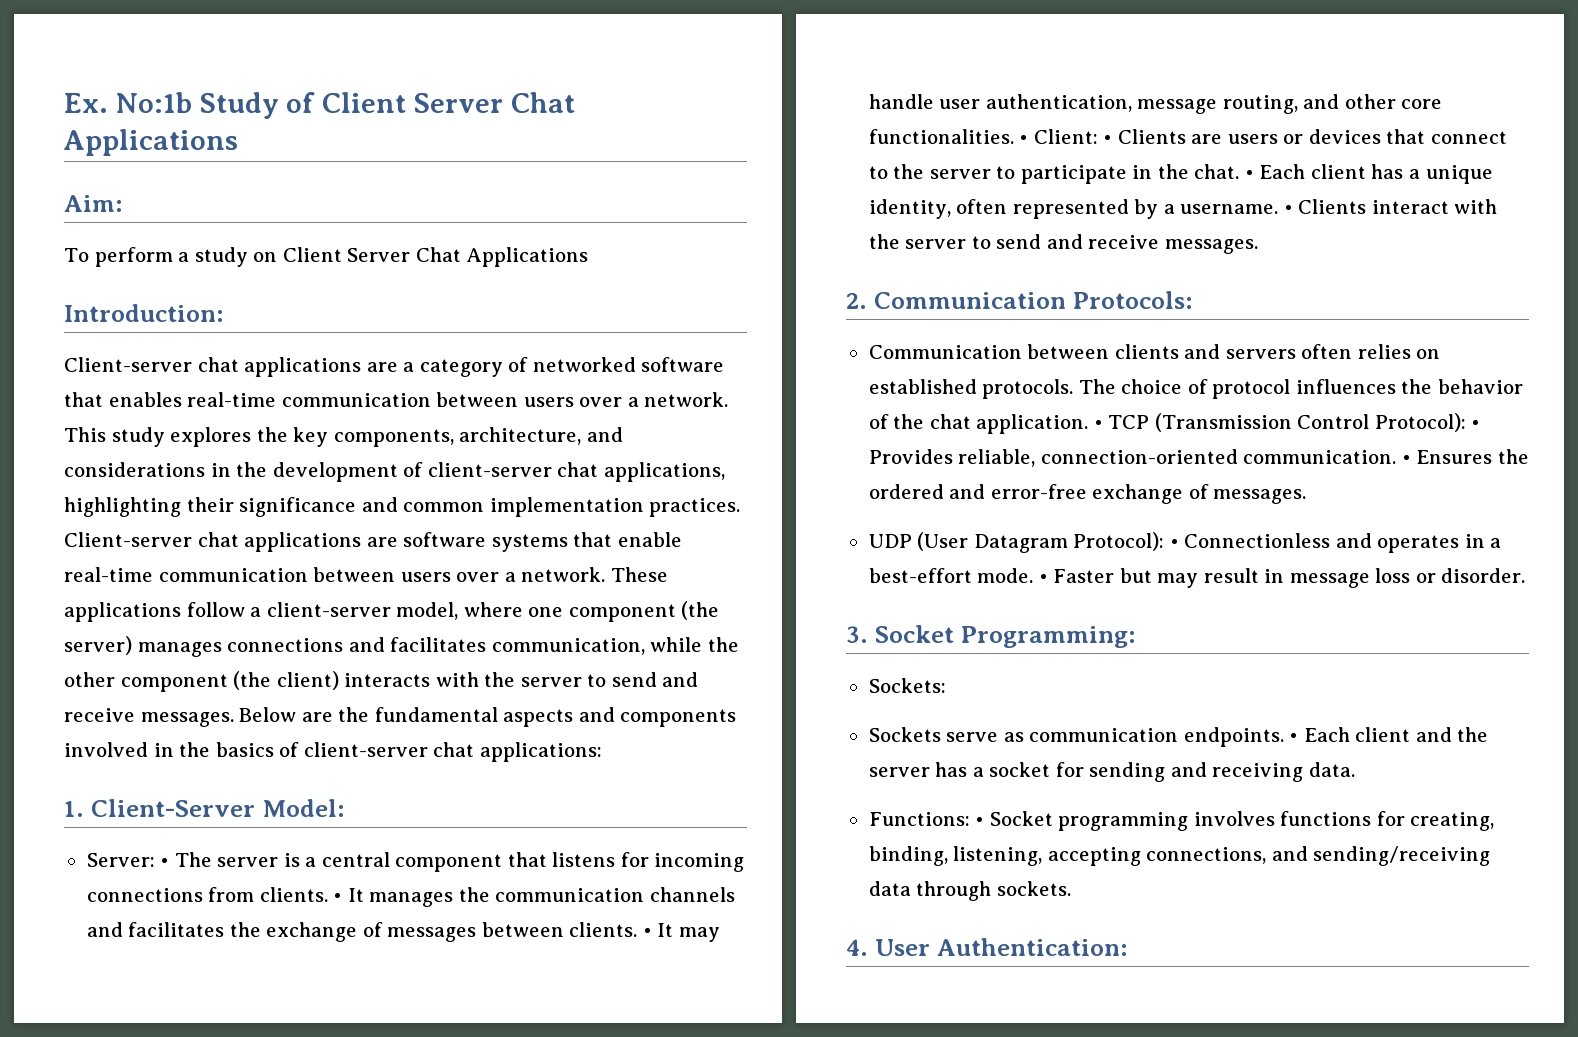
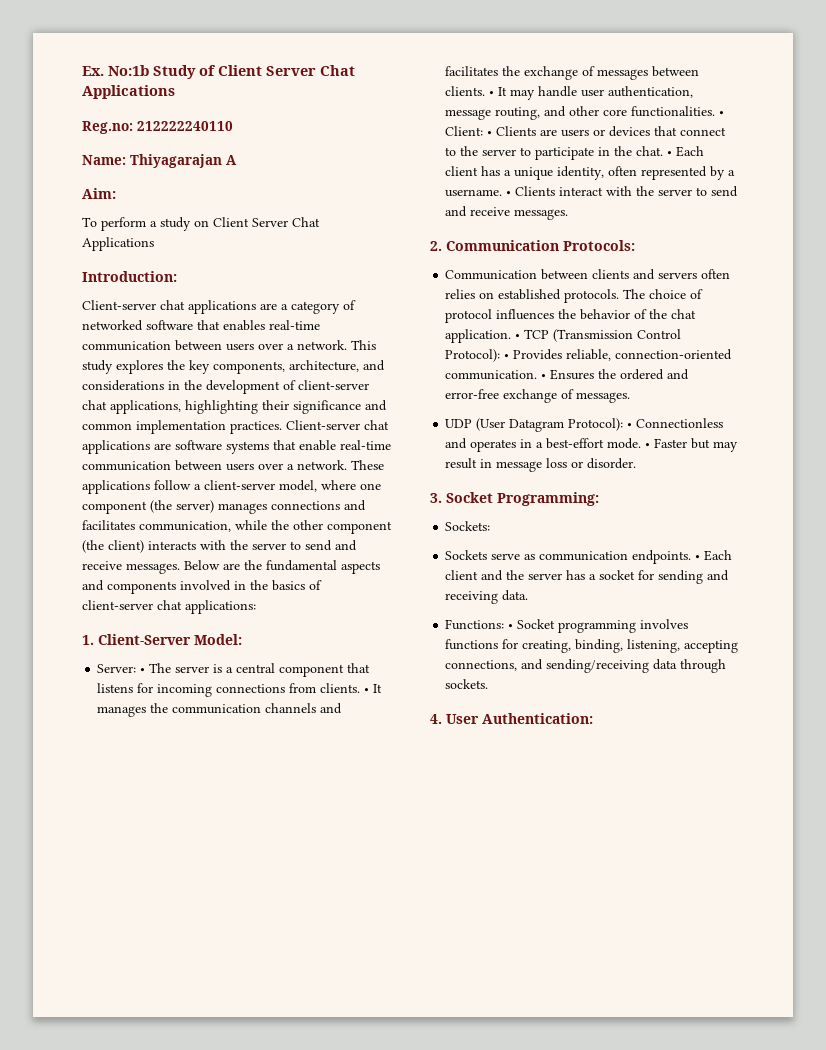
(238, 142) none -> [82,121,233,134] [82,154,237,168] // Reg.no: 212222240110 // Name: Thiyagarajan A

